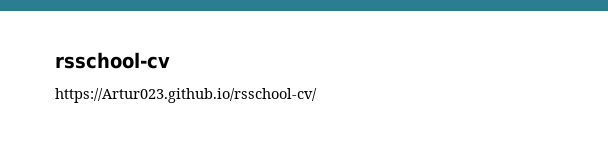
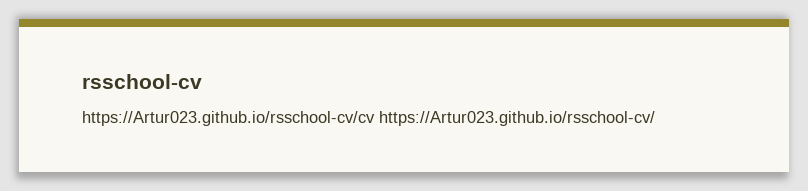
(170, 60) none -> [82,111,375,126] https://Artur023.github.io/rsschool-cv/cv

